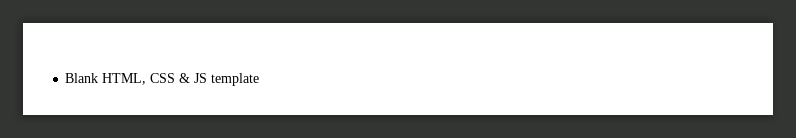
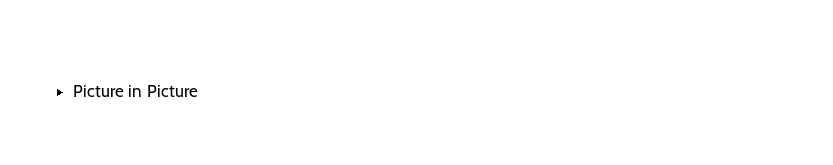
[65,73,260,86] Blank HTML, CSS & JS template -> [72,85,198,97] Picture in Picture

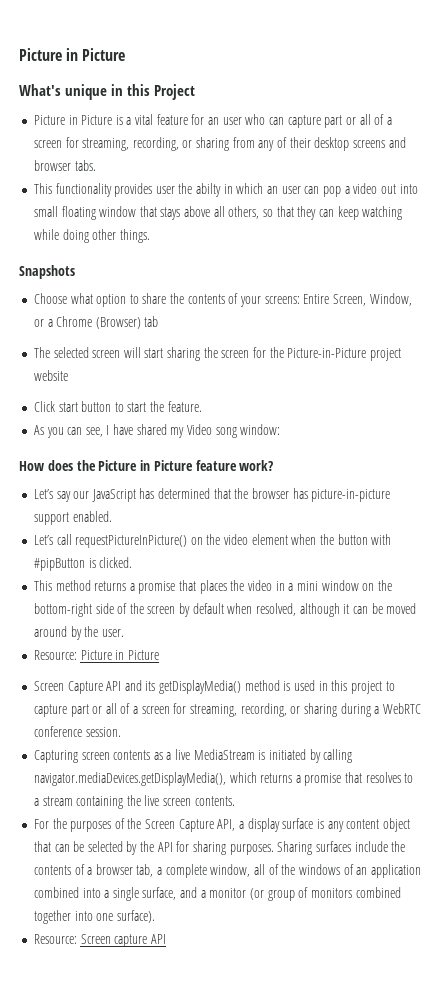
[72,85,198,97] Picture in Picture -> [19,48,126,61] [19,84,196,100] [33,114,392,128] [33,137,406,151] [33,160,96,171] [33,183,418,197] [33,206,403,220] [33,229,150,243] [19,265,75,279] [33,293,412,307] [33,316,159,329] [33,347,401,361] [33,370,68,381] [33,401,202,412] [33,424,281,438] [19,460,274,471] [33,488,391,502] [33,511,112,525] [33,534,392,548] [33,557,133,571] [33,580,392,594] [33,603,417,617] [33,626,124,640] [33,650,159,660] [33,680,395,694] [33,703,421,717] [33,726,121,737] [33,749,353,763] [33,772,414,786] [33,795,235,809] [33,818,410,832] [33,841,406,855] [33,864,421,878] [33,887,401,901] [33,910,155,924] [33,934,166,947] Picture in Picture // What's unique in this Project // Picture in Picture is a vital feature for an user who can capture part or all of a screen for streaming, recording, or sharing from any of their desktop screens and browser tabs. // This functionality provides user the abilty in which an user can pop a video out into small floating window that stays above all others, so that they can keep watching while doing other things. // Snapshots // Choose what option to share the contents of your screens: Entire Screen, Window, or a Chrome (Browser) tab // The selected screen will start sharing the screen for the Picture-in-Picture project website // Click start button to start the feature. // As you can see, I have shared my Video song window: // How does the Picture in Picture feature work? // Let’s say our JavaScript has determined that the browser has picture-in-picture support enabled. // Let’s call requestPictureInPicture() on the video element when the button with #pipButton is clicked. // This method returns a promise that places the video in a mini window on the bottom-right side of the screen by default when resolved, although it can be moved around by the user. // Resource: Picture in Picture // Screen Capture API and its getDisplayMedia() method is used in this project to capture part or all of a screen for streaming, recording, or sharing during a WebRTC conference session. // Capturing screen contents as a live MediaStream is initiated by calling navigator.mediaDevices.getDisplayMedia(), which returns a promise that resolves to a stream containing the live screen contents. // For the purposes of the Screen Capture API, a display surface is any content object that can be selected by the API for sharing purposes. Sharing surfaces include the contents of a browser tab, a complete window, all of the windows of an application combined into a single surface, and a monitor (or group of monitors combined together into one surface). // Resource: Screen capture API

